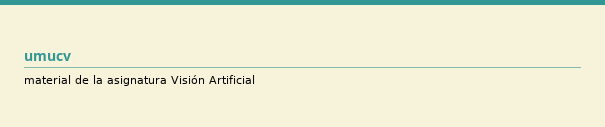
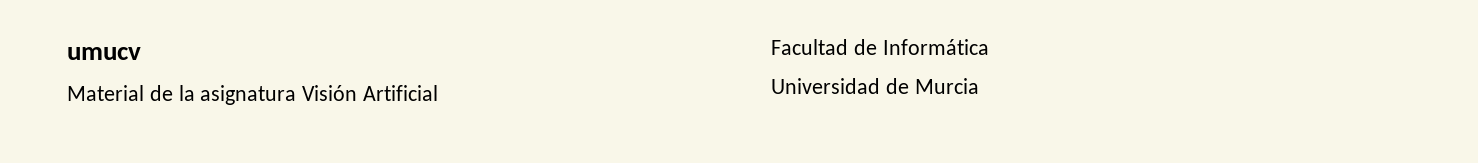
[24,75,71,84] material -> [67,85,144,101] Material
(255, 79) none -> [771,39,989,55] [771,78,979,94] // Facultad de Informática // Universidad de Murcia

